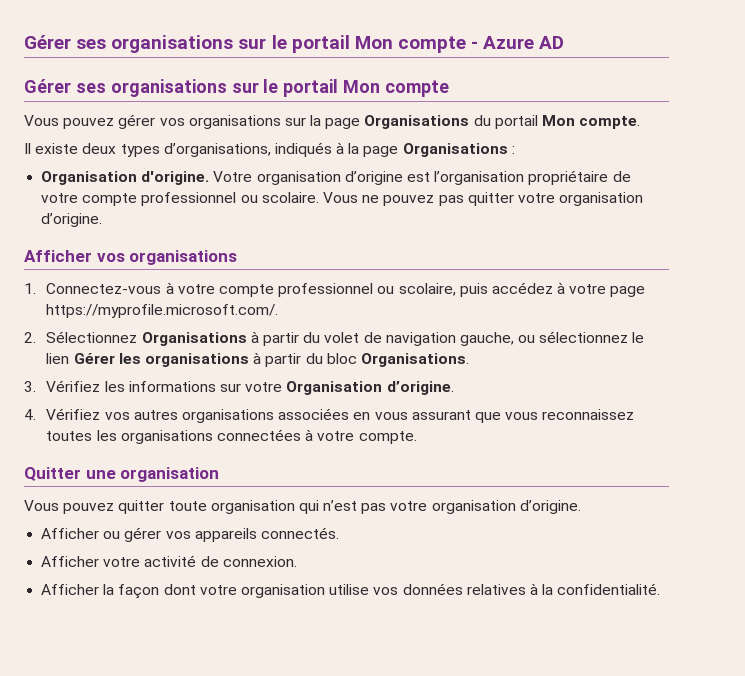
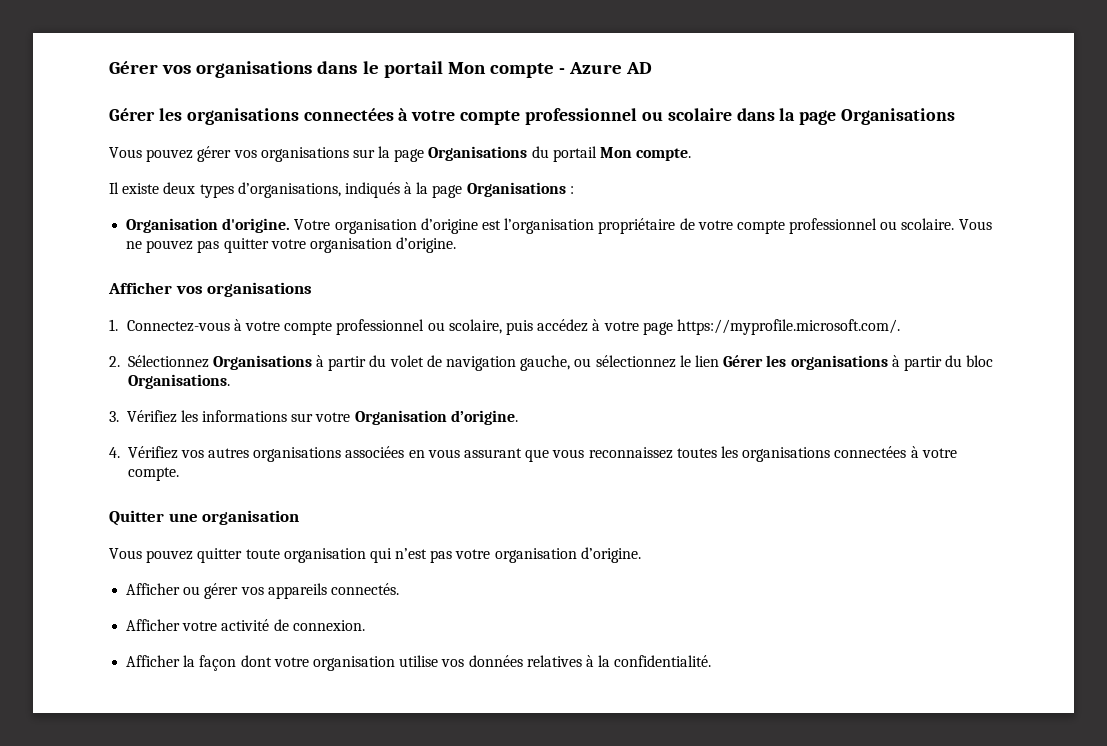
[24,35,267,53] Gérer ses organisations sur -> [109,61,358,78] Gérer vos organisations dans
[75,79,450,97] ses organisations sur le portail Mon compte -> [158,108,956,125] les organisations connectées à votre compte professionnel ou scolaire dans la page Organisations

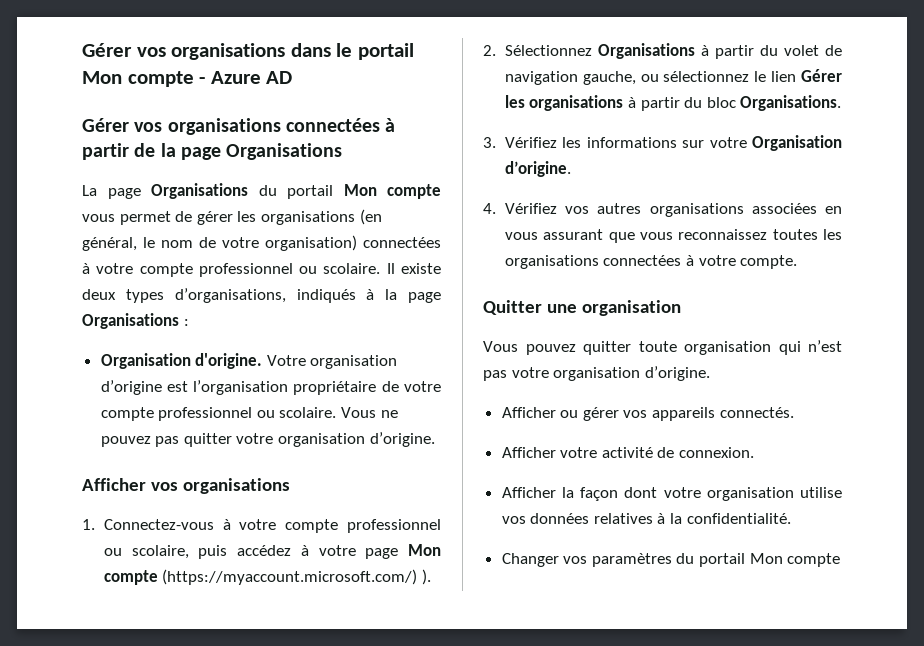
[158,108,299,125] les organisations -> [134,118,396,135] [82,143,343,160] [82,183,441,199] [82,209,382,225] [82,235,357,251] vos organisations connectées à partir de la page Organisations // La page Organisations du portail Mon compte vous permet de gérer les organisations (en général, le nom de votre organisation)
[667,108,956,125] [109,146,692,162] scolaire dans la page Organisations // Vous pouvez gérer vos organisations sur la page Organisations du portail Mon compte. // -> [323,263,381,274] scolaire.
[676,319,900,335] https://myprofile.microsoft.com/. -> [408,544,442,556] [103,569,432,585] Mon compte (https://myaccount.microsoft.com/) ).
(712, 661) none -> [501,553,841,567] // Changer vos paramètres du portail Mon compte

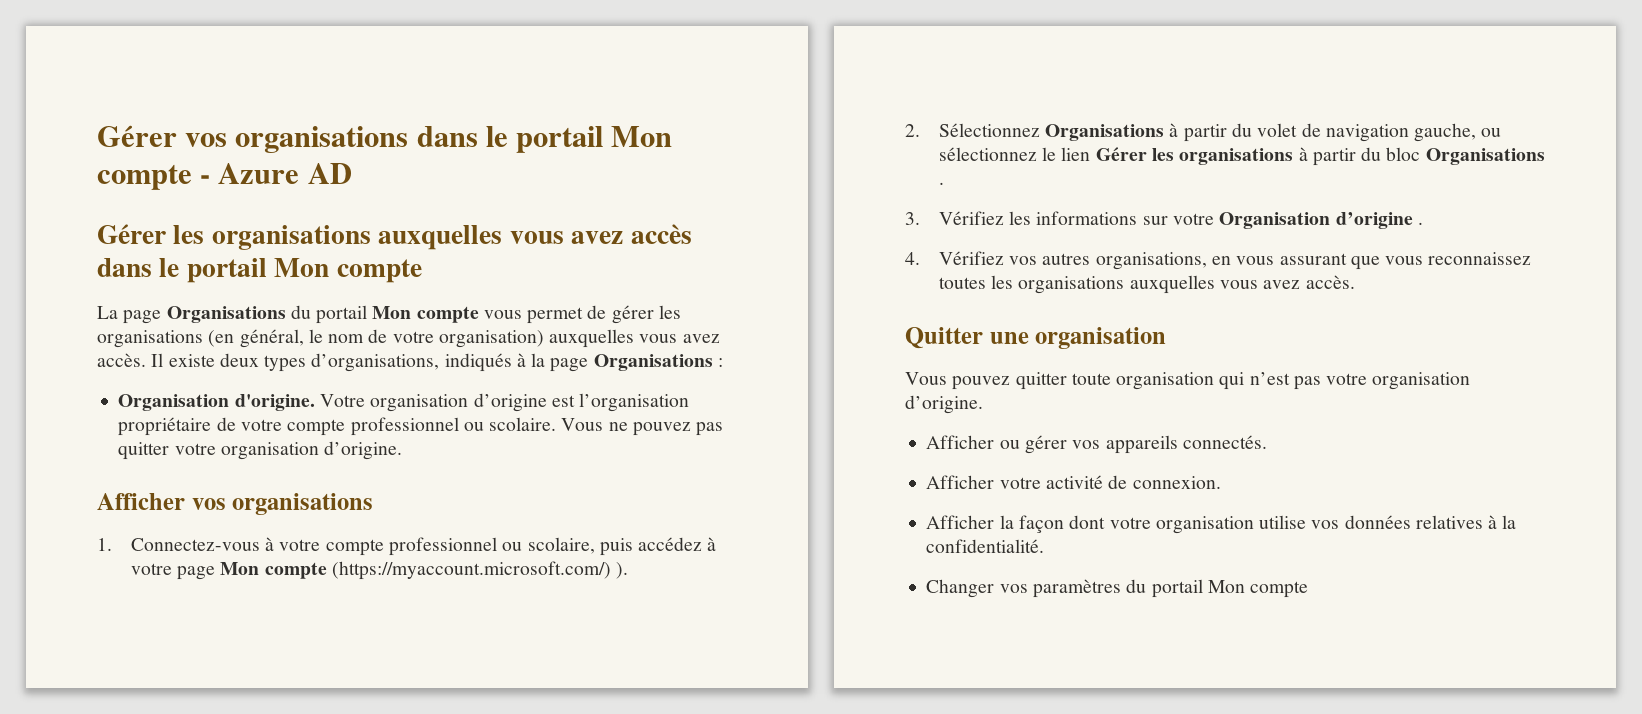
[134,118,396,135] [82,143,343,160] vos organisations connectées à partir de la page Organisations -> [173,224,692,250] [97,258,422,283] les organisations auxquelles vous avez accès dans le portail Mon compte
[363,237,441,248] [82,263,381,277] connectées à votre compte professionnel ou scolaire. -> [549,329,720,348] [97,353,146,367] auxquelles vous avez accès.
[740,95,842,111] Organisations. -> [1425,148,1545,165] [938,182,944,185] Organisations .
[504,161,571,177] d’origine. -> [1335,212,1423,229] d’origine .
[649,203,817,217] organisations associées -> [1095,252,1207,270] organisations,
[603,255,798,269] connectées à votre compte. -> [1129,275,1355,294] auxquelles vous avez accès.

